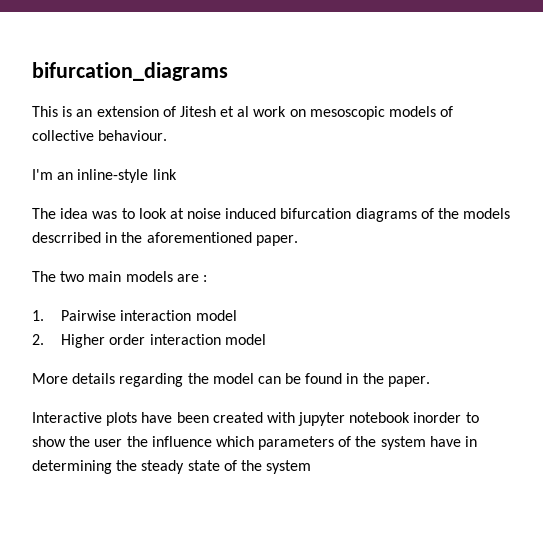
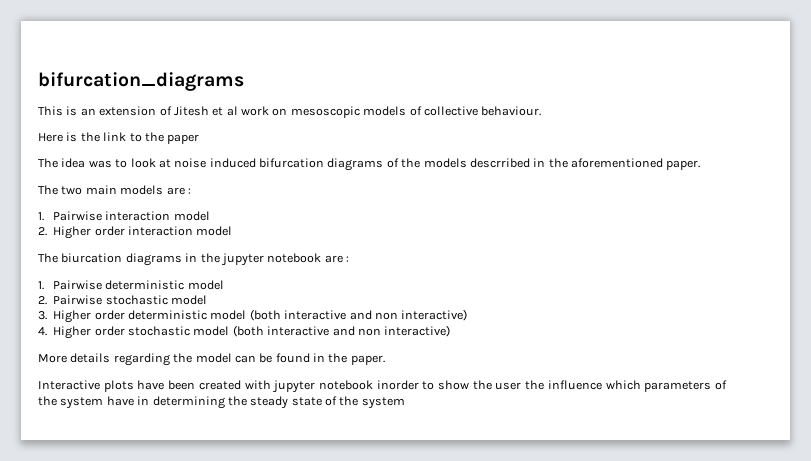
[32,169,177,183] I'm an inline-style link -> [38,132,200,144] Here is the link to the paper
(266, 339) none -> [38,253,349,266] [38,280,224,290] [38,295,207,305] [38,309,468,323] [38,325,451,339] // The biurcation diagrams in the jupyter notebook are : // 1. Pairwise deterministic model // 2. Pairwise stochastic model // 3. Higher order deterministic model (both interactive and non interactive) // 4. Higher order stochastic model (both interactive and non interactive)

